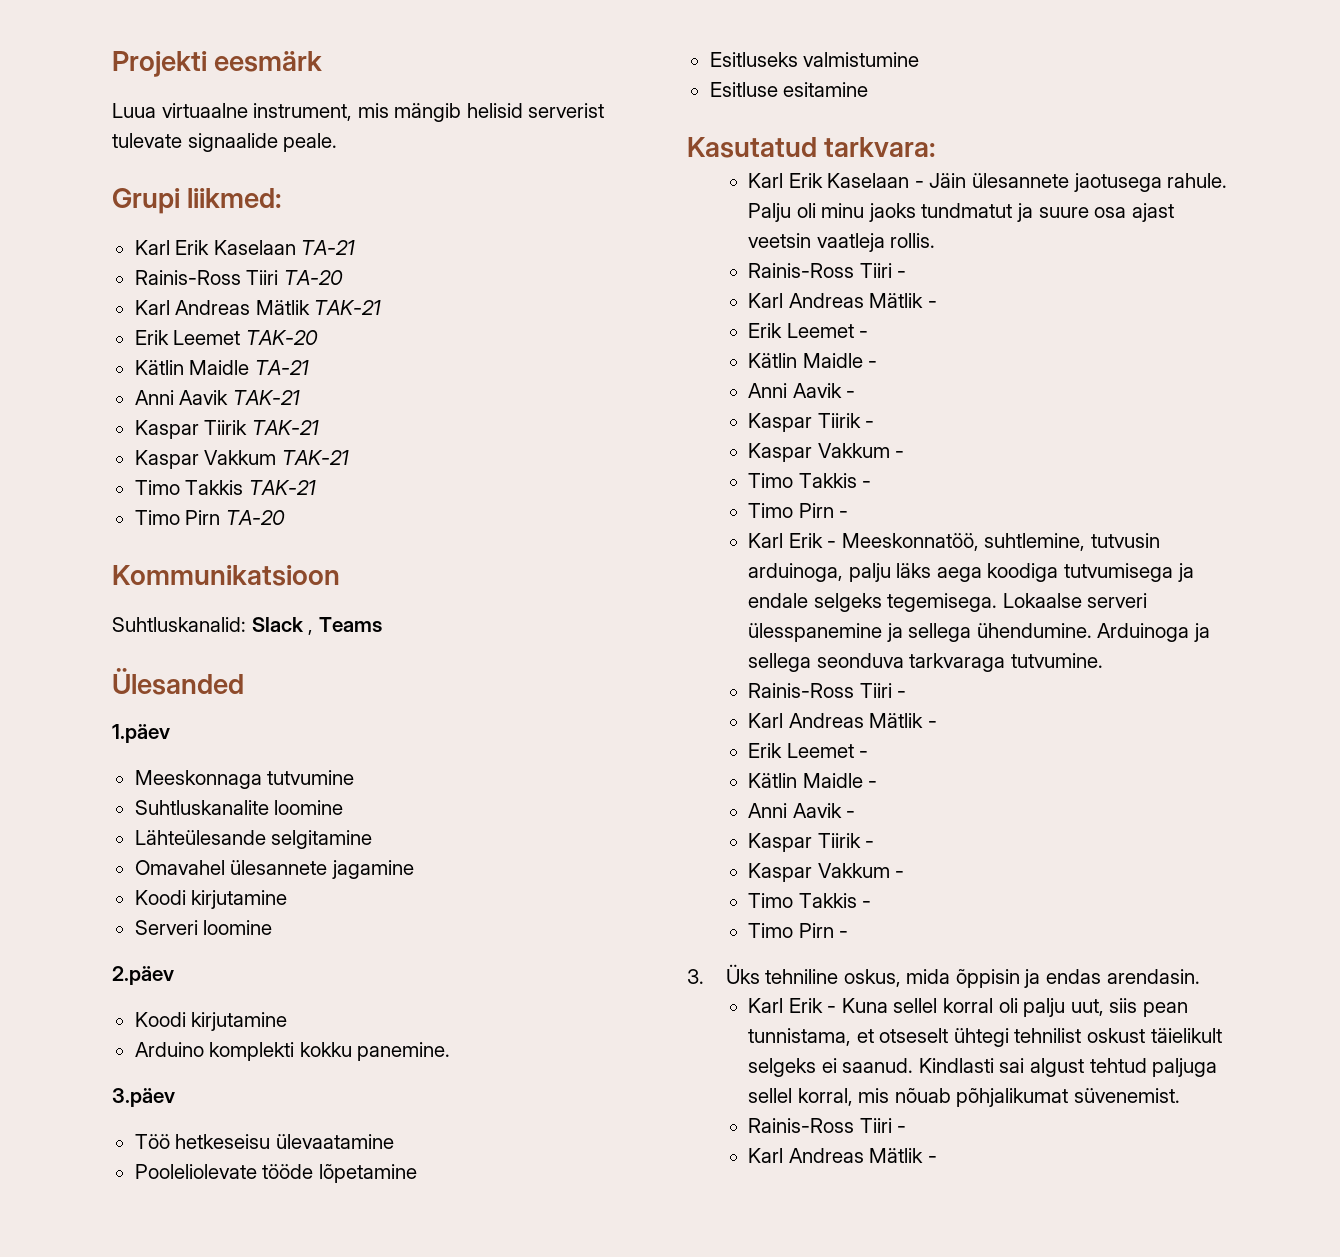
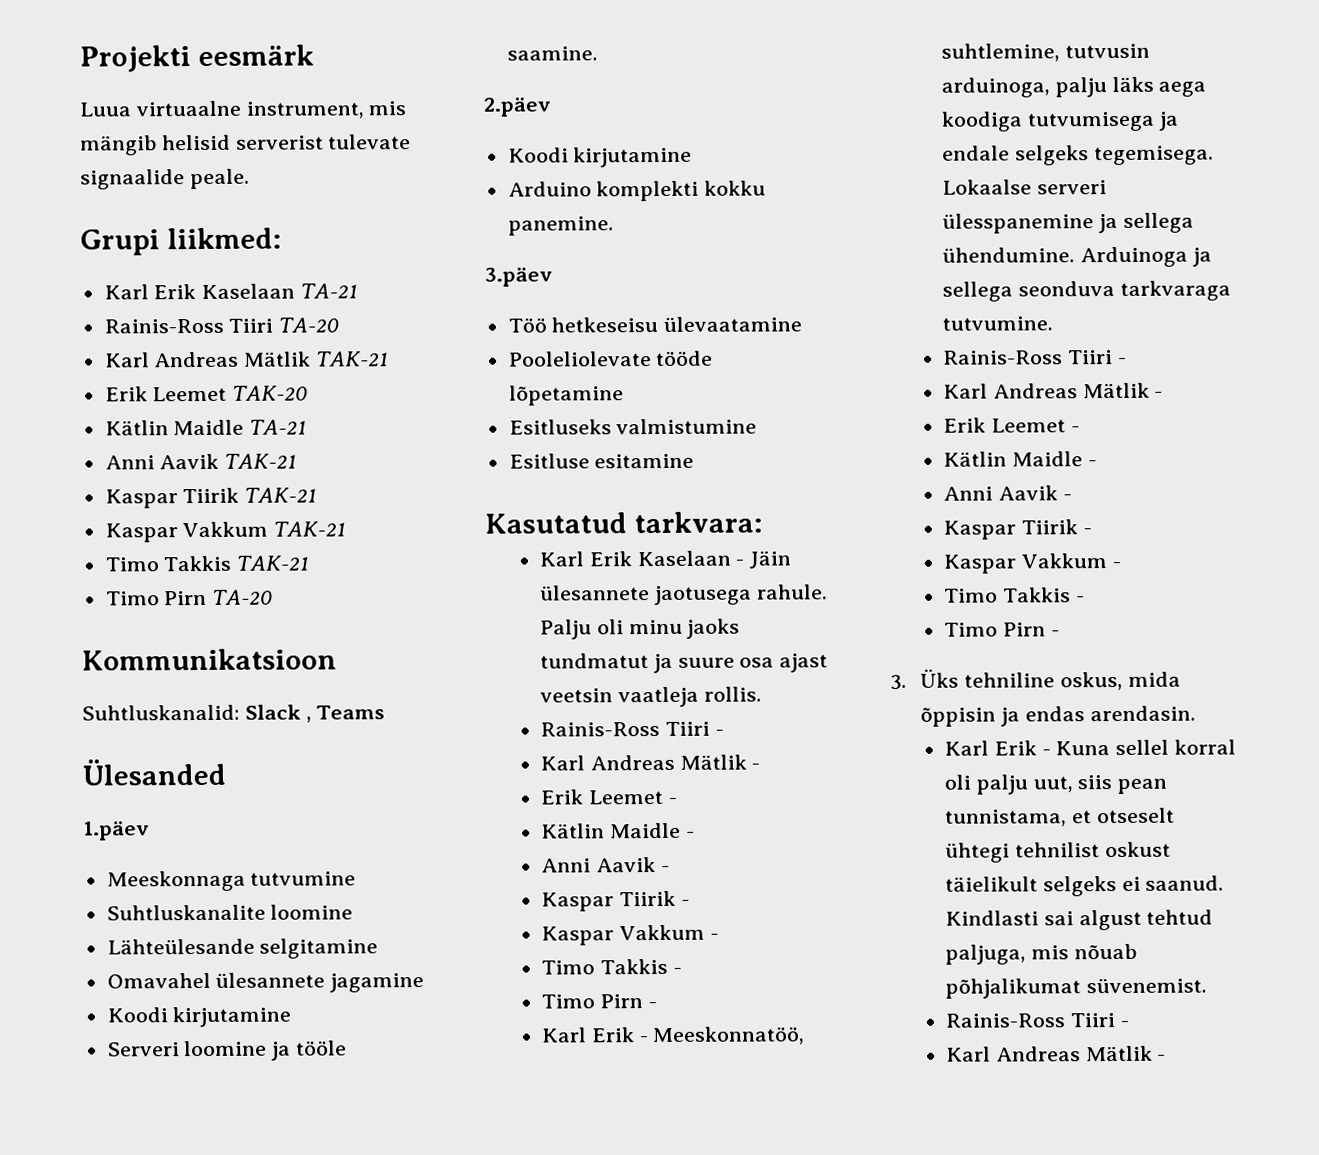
(273, 927) none -> [271,1040,348,1061] [506,46,598,61] ja tööle saamine.
[1152,1058,1218,1077] [748,1088,853,1106] paljuga sellel korral, -> [945,944,1027,965] paljuga,

